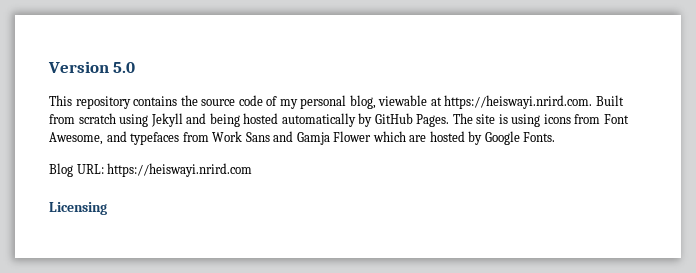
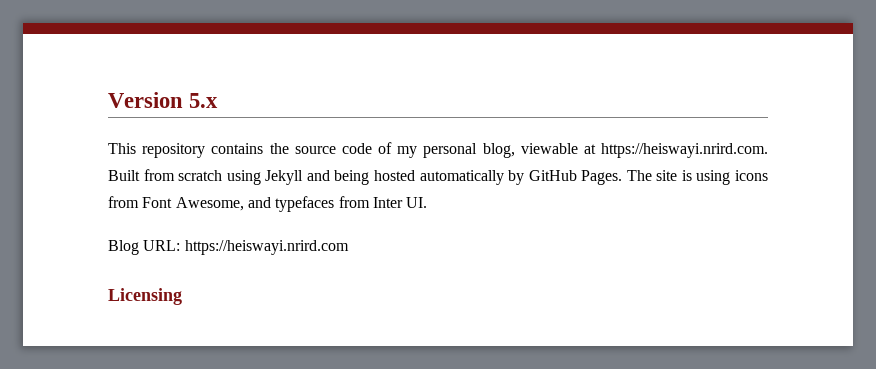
[113,62,136,73] 5.0 -> [189,93,219,108] 5.x
[212,131,556,145] Work Sans and Gamja Flower which are hosted by Google Fonts. -> [372,197,428,208] Inter UI.

